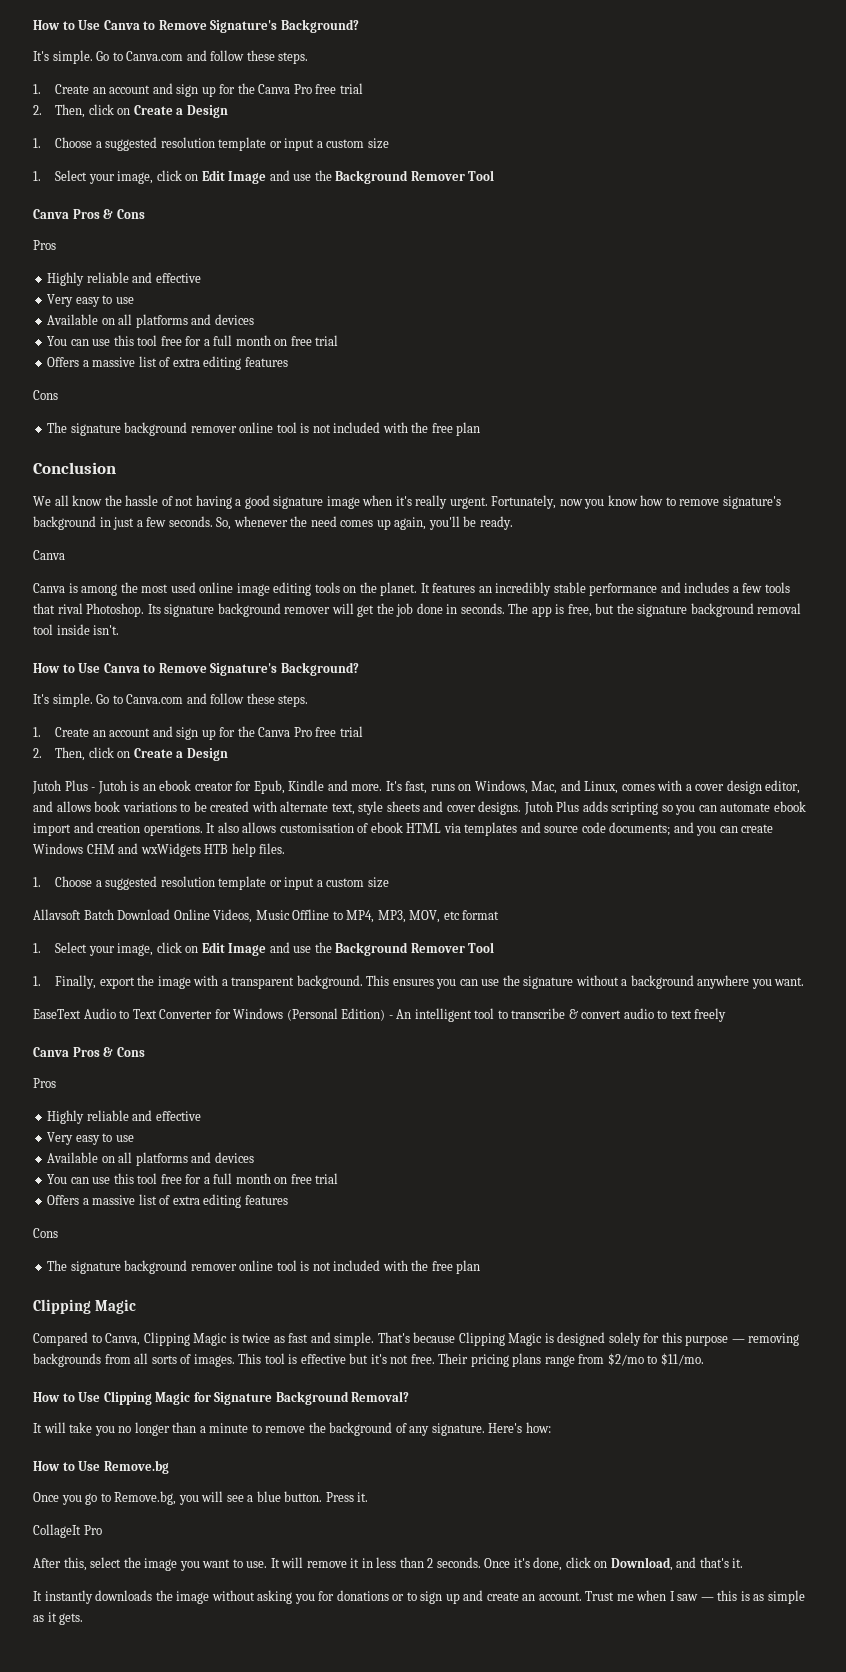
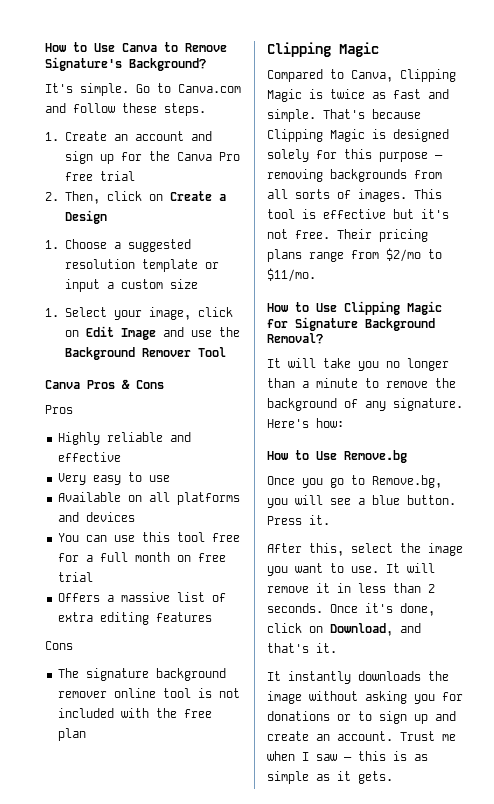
[33,462,116,474] [33,495,781,509] [33,516,513,530] [33,550,65,560] [33,582,790,596] [33,603,802,617] [33,624,120,635] [33,662,359,676] [33,693,309,707] [33,726,363,740] [33,747,228,761] [32,780,801,794] [33,801,806,815] [33,822,774,836] [33,843,286,857] [33,876,389,890] [33,909,500,923] [33,942,495,956] [33,975,805,989] [33,1008,727,1022] [33,1047,145,1057] [33,1078,56,1088] [47,1110,201,1124] [47,1132,134,1145] [47,1152,254,1166] [47,1173,339,1184] [47,1194,288,1208] [33,1228,58,1238] [47,1260,481,1274] // Conclusion // We all know the hassle of not having a good signature image when it's really urgent. Fortunately, now you know how to remove signature's background in just a few seconds. So, whenever the need comes up again, you'll be ready. // Canva // Canva is among the most used online image editing tools on the planet. It features an incredibly stable performance and includes a few tools that rival Photoshop. Its signature background remover will get the job done in seconds. The app is free, but the signature background removal tool inside isn't. // How to Use Canva to Remove Signature's Background? // It's simple. Go to Canva.com and follow these steps. // 1. Create an account and sign up for the Canva Pro free trial // 2. Then, click on Create a Design // Jutoh Plus - Jutoh is an ebook creator for Epub, Kindle and more. It's fast, runs on Windows, Mac, and Linux, comes with a cover design editor, and allows book variations to be created with alternate text, style sheets and cover designs. Jutoh Plus adds scripting so you can automate ebook import and creation operations. It also allows customisation of ebook HTML via templates and source code documents; and you can create Windows CHM and wxWidgets HTB help files. // 1. Choose a suggested resolution template or input a custom size // Allavsoft Batch Download Online Videos, Music Offline to MP4, MP3, MOV, etc format // 1. Select your image, click on Edit Image and use the Background Remover Tool // 1. Finally, export the image with a transparent background. This ensures you can use the signature without a background anywhere you want. // EaseText Audio to Text Converter for Windows (Personal Edition) - An intelligent tool to transcribe & convert audio to text freely // Canva Pros & Cons // Pros // Highly reliable and effective // Very easy to use // Available on all platforms and devices // You can use this tool free for a full month on free trial // Offers a massive list of extra editing features // Cons // The signature background remover online tool is not included with the free plan -> (86, 734) none
[33,1524,102,1538] // CollageIt Pro -> (330, 520) none

